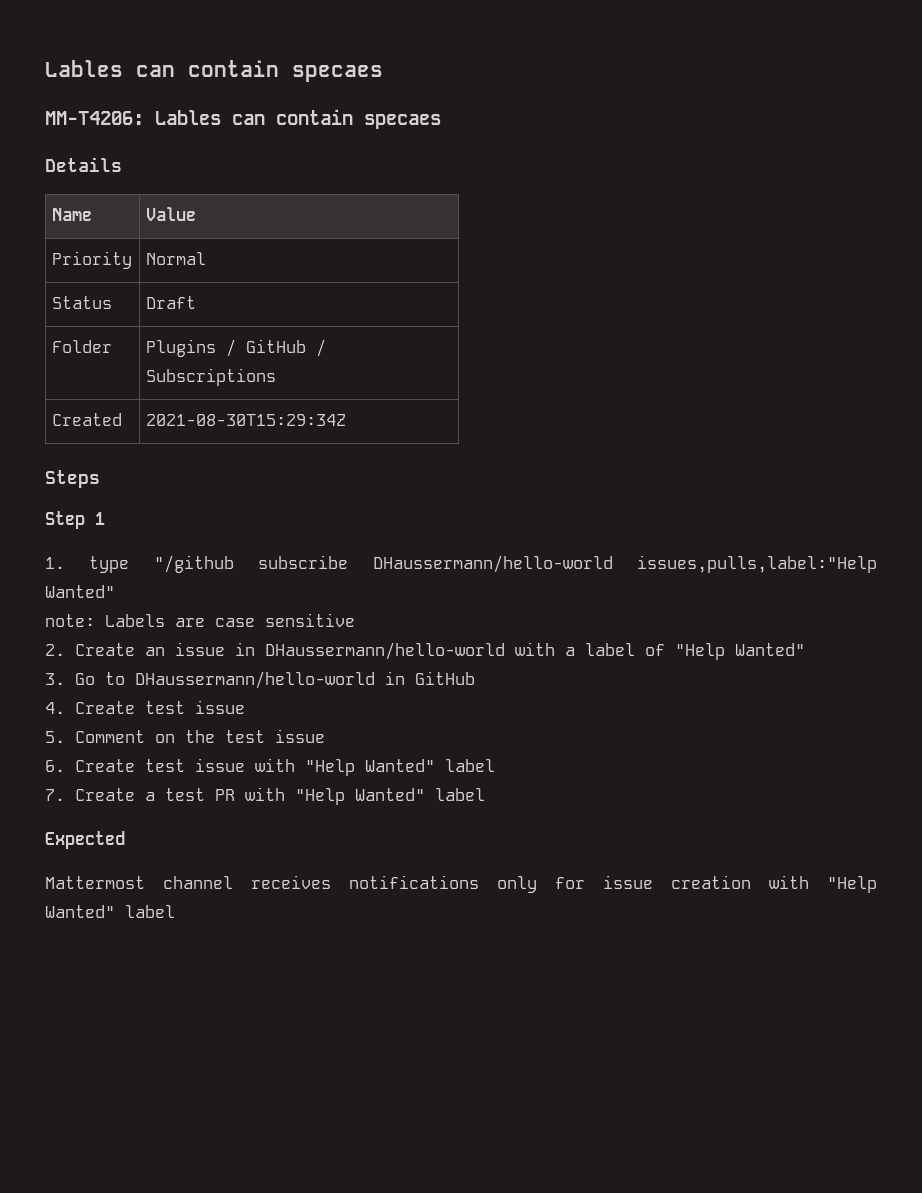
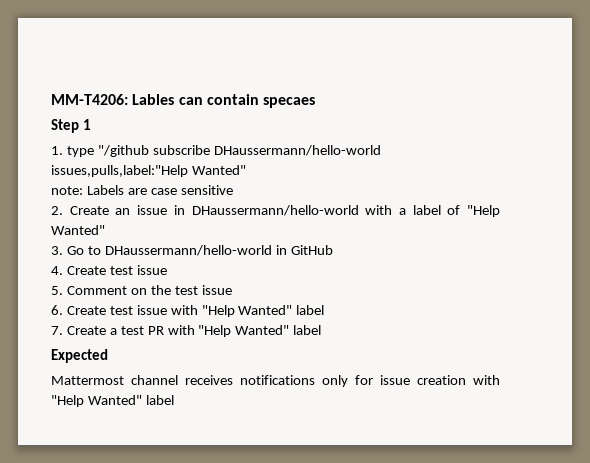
[45,60,383,82] Lables can contain specaes // -> (51, 99) none
[45,157,122,172] [51,208,92,221] [145,207,196,221] [51,251,132,269] [145,252,206,265] [51,296,112,309] [145,296,196,309] [51,340,112,353] [145,339,326,357] [145,368,276,386] [51,413,122,426] [145,414,346,426] [45,470,100,488] // Details // Name | Value // Priority | Normal // Status | Draft // Folder | Plugins / GitHub / Subscriptions // Created | 2021-08-30T15:29:34Z // Steps -> (316, 102) none

